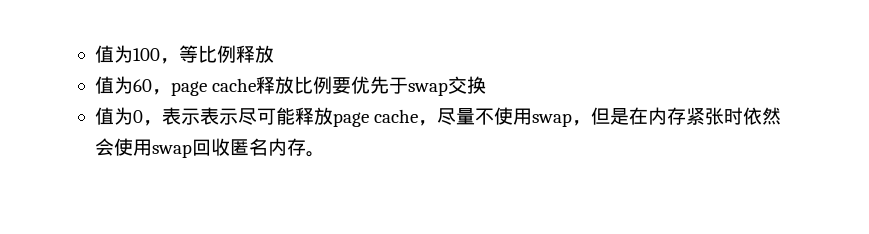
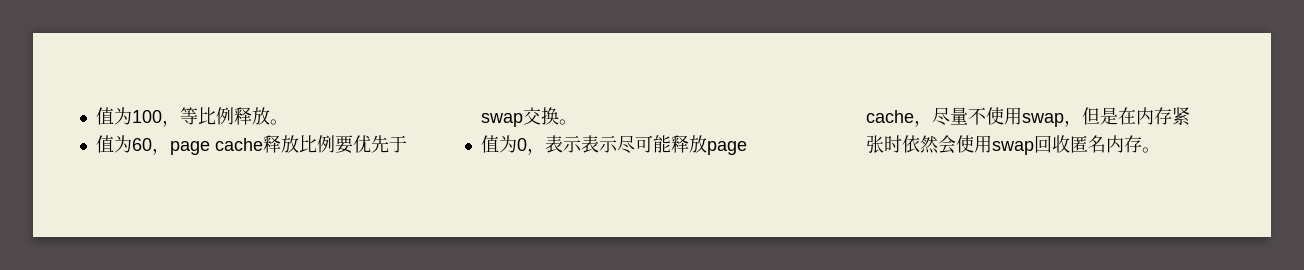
(274, 54) none -> [269,119,288,125] 。
(487, 85) none -> [558,119,577,125] 。

